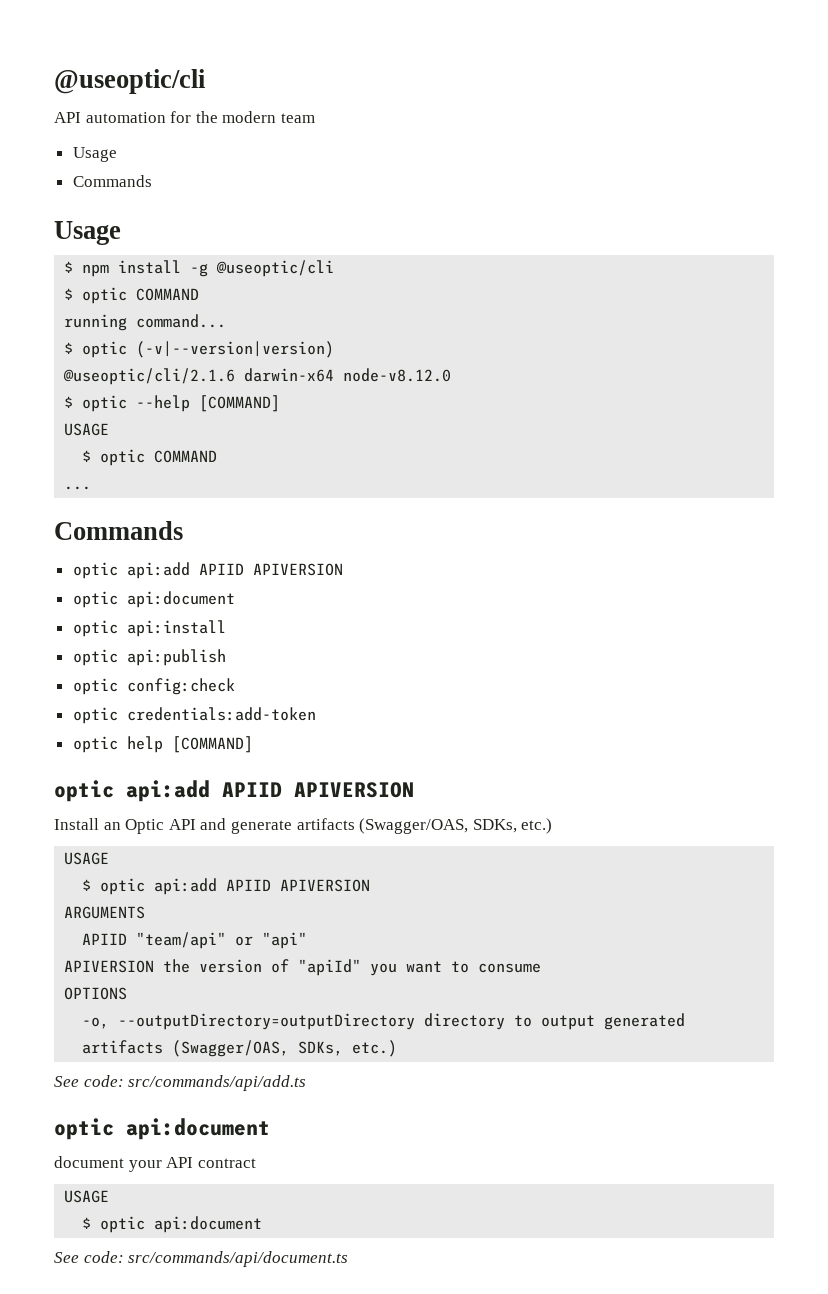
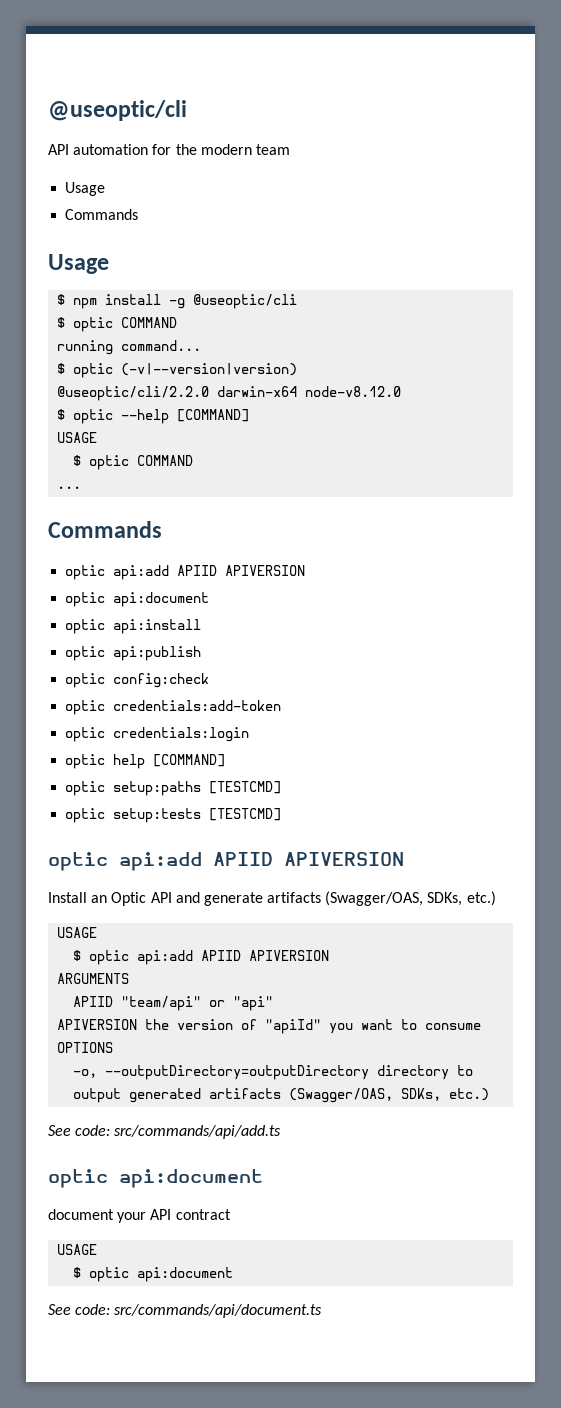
[63,368,236,385] @useoptic/cli/2.1.6 -> [57,386,210,401] @useoptic/cli/2.2.0
(316, 714) none -> [65,727,250,742] // optic credentials:login
(253, 744) none -> [65,781,282,796] [65,808,282,823] // optic setup:paths [TESTCMD] // optic setup:tests [TESTCMD]

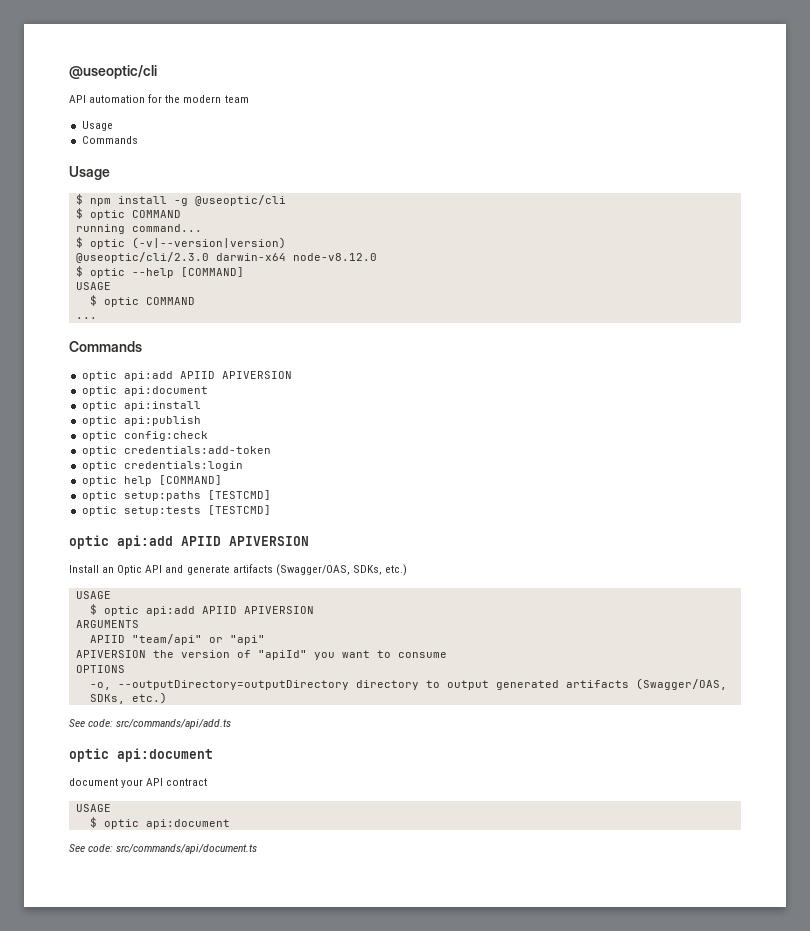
[57,386,210,401] @useoptic/cli/2.2.0 -> [75,252,209,263] @useoptic/cli/2.3.0

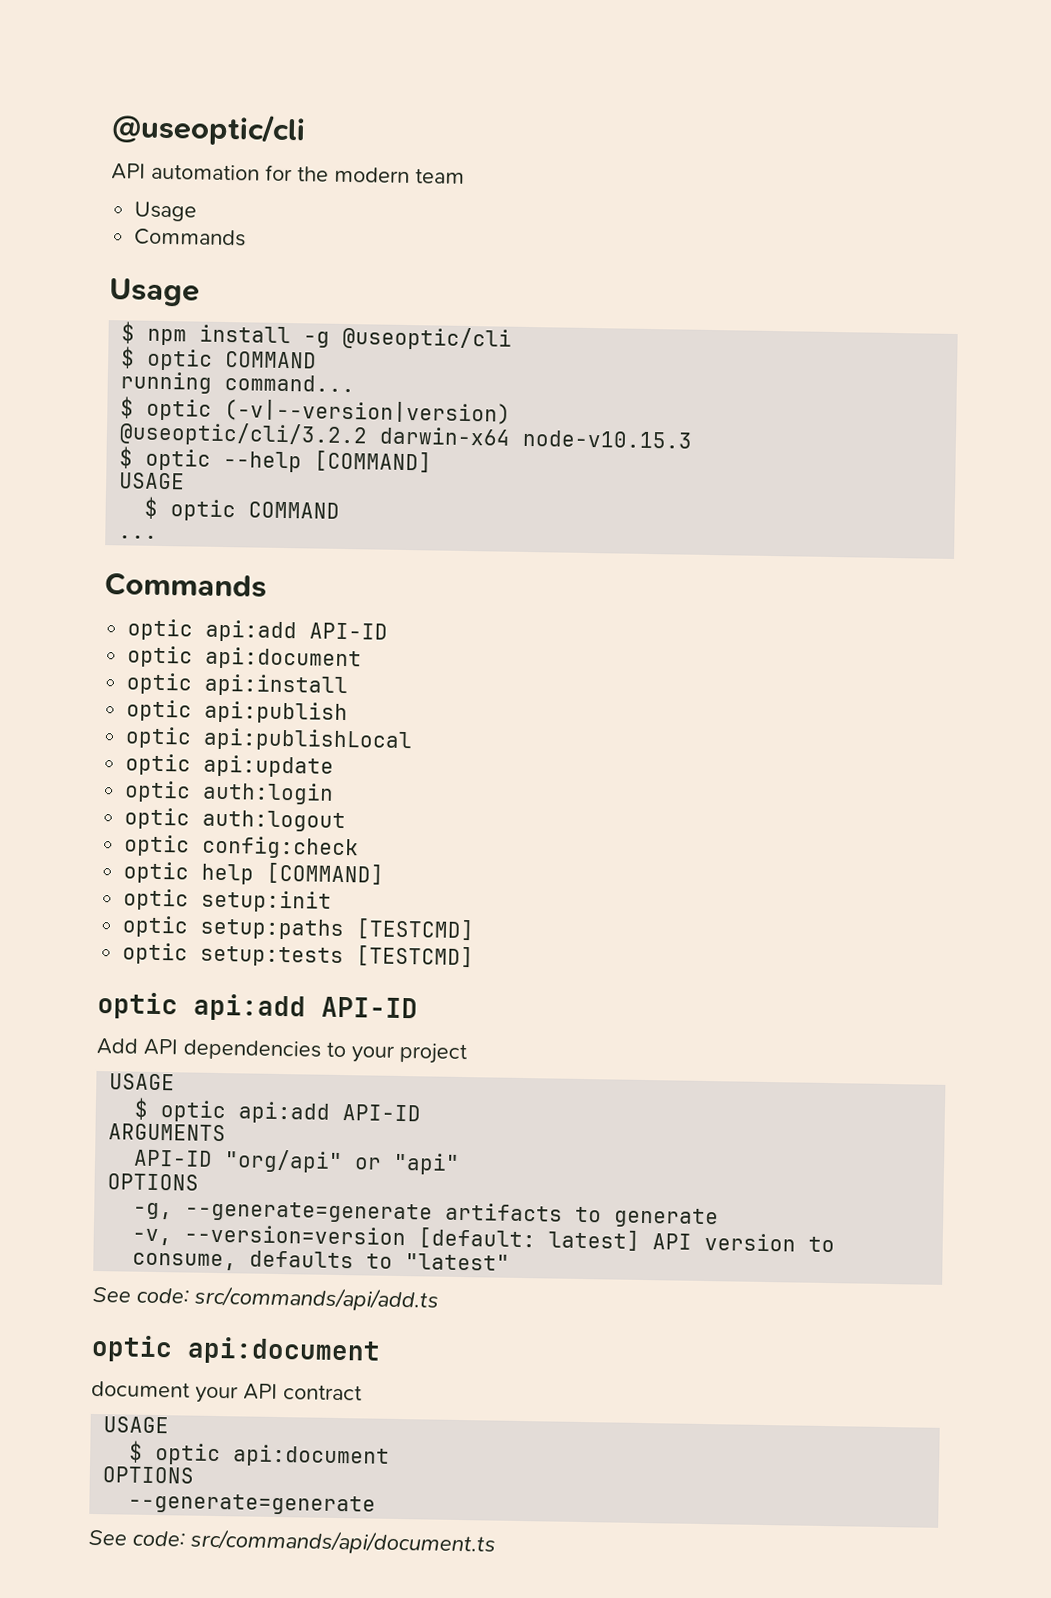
[75,252,377,263] @useoptic/cli/2.3.0 darwin-x64 node-v8.12.0 -> [119,421,694,449] @useoptic/cli/3.2.2 darwin-x64 node-v10.15.3
[179,371,292,379] APIID APIVERSION -> [309,622,389,640] API-ID
[123,431,208,441] [81,446,271,456] [81,461,243,471] config:check // optic credentials:add-token // optic credentials:login -> [203,727,414,753] [125,753,335,778] [124,780,335,805] [124,807,347,833] [124,834,360,860] api:publishLocal // optic api:update // optic auth:login // optic auth:logout // optic config:check
(222, 480) none -> [123,888,333,913] // optic setup:init
[181,536,309,546] [69,564,407,576] APIID APIVERSION // Install an Optic API and generate artifacts (Swagger/OAS, SDKs, etc.) -> [321,996,418,1019] [96,1038,467,1065] API-ID // Add API dependencies to your project
[201,606,314,614] APIID APIVERSION -> [342,1104,422,1122] API-ID
[89,634,202,645] APIID "team/api" -> [133,1149,344,1174] API-ID "org/api"
[75,650,447,660] [75,665,125,673] [89,678,727,690] [89,692,167,704] APIVERSION the version of "apiId" you want to consume // OPTIONS // -o, --outputDirectory=outputDirectory directory to output generated artifacts (Swagger/OAS, SDKs, etc.) -> [107,1173,200,1191] [133,1200,720,1229] [132,1224,836,1253] [132,1250,511,1271] OPTIONS // -g, --generate=generate artifacts to generate // -v, --version=version [default: latest] API version to consume, defaults to "latest"
(230, 824) none -> [102,1466,195,1484] [128,1492,377,1516] // OPTIONS // --generate=generate

